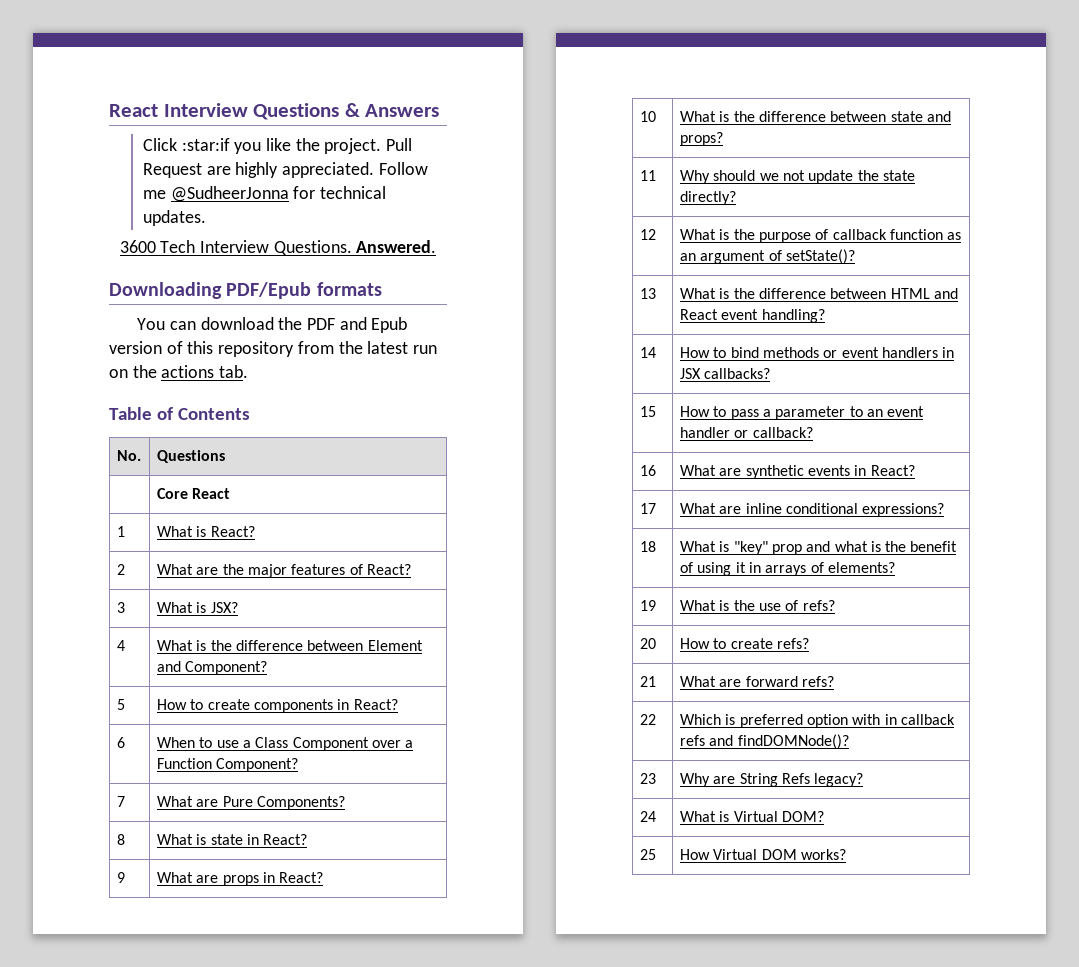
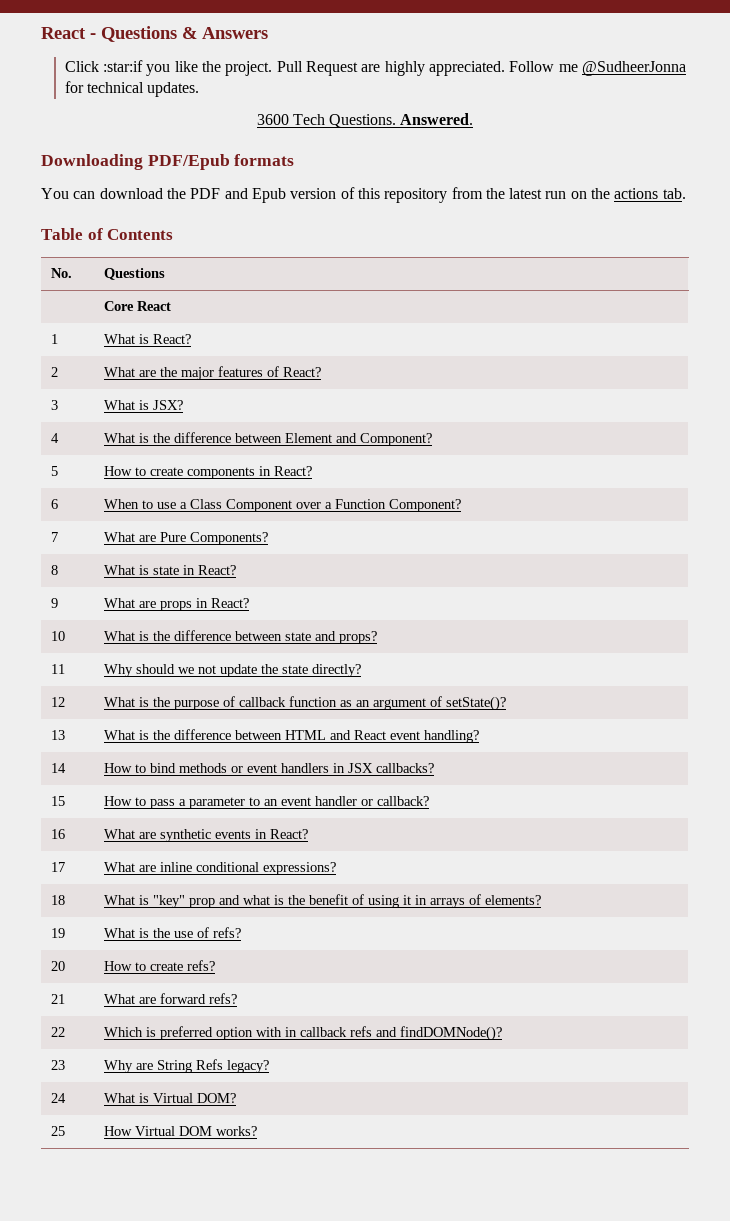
[109,103,248,117] React Interview -> [41,27,96,39] React -
[200,240,269,253] Interview -> (325, 119) none

